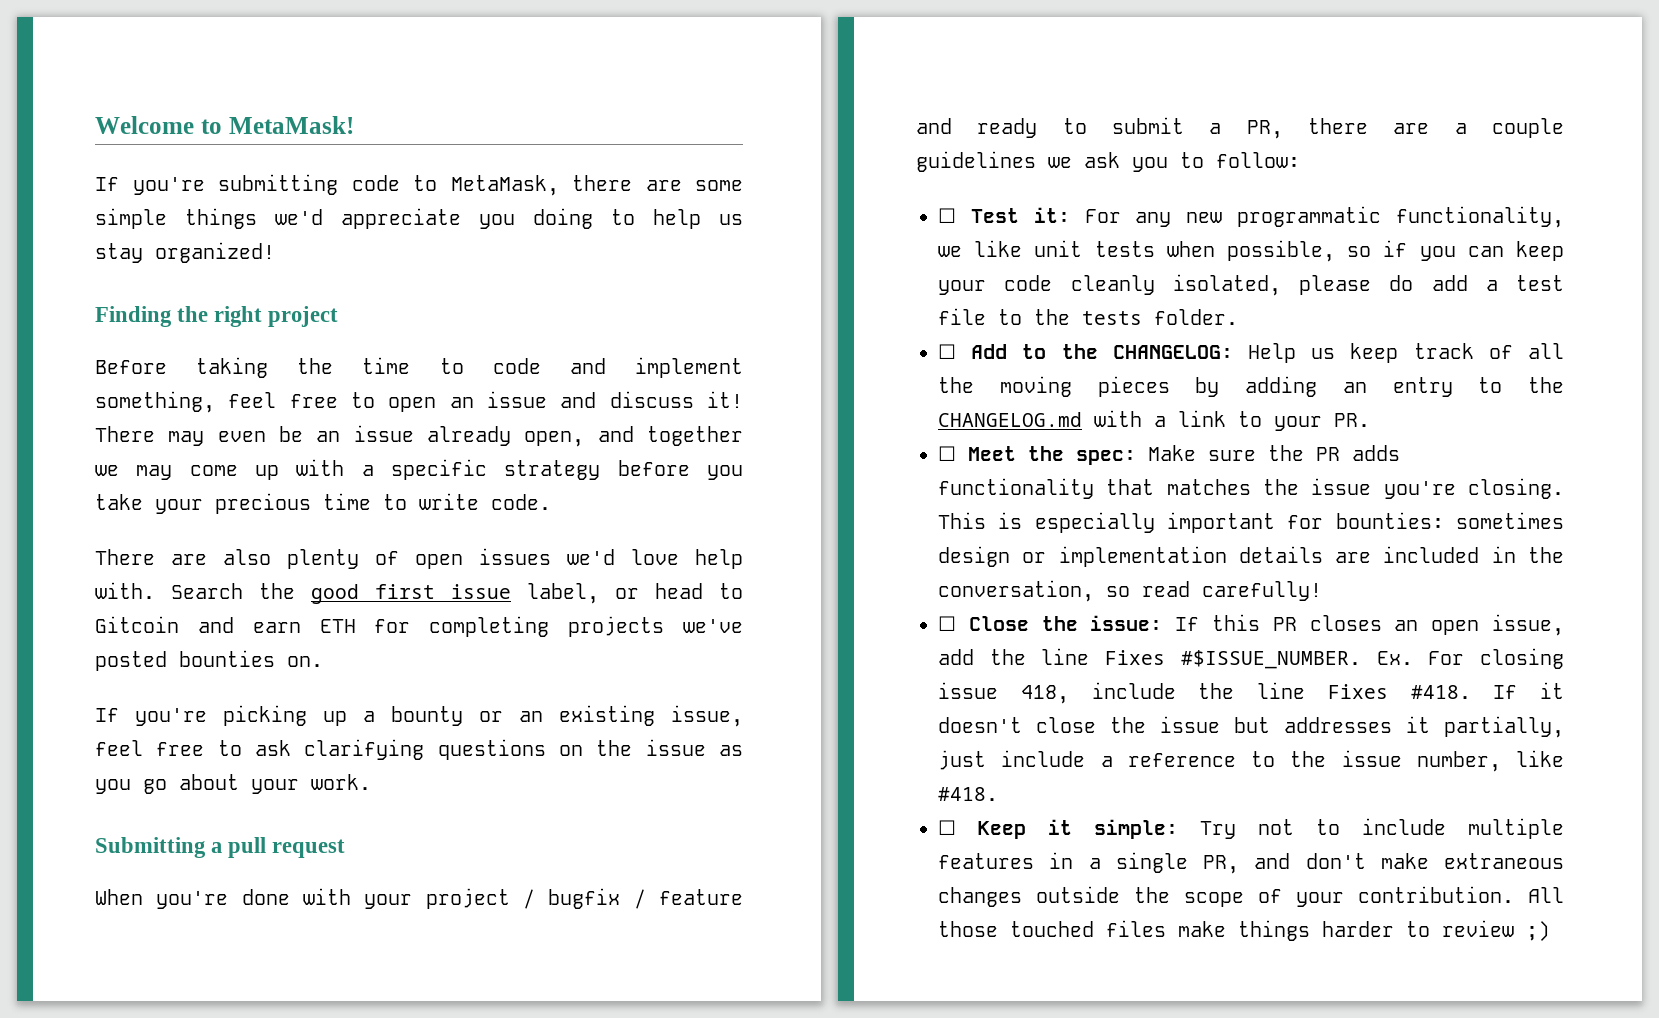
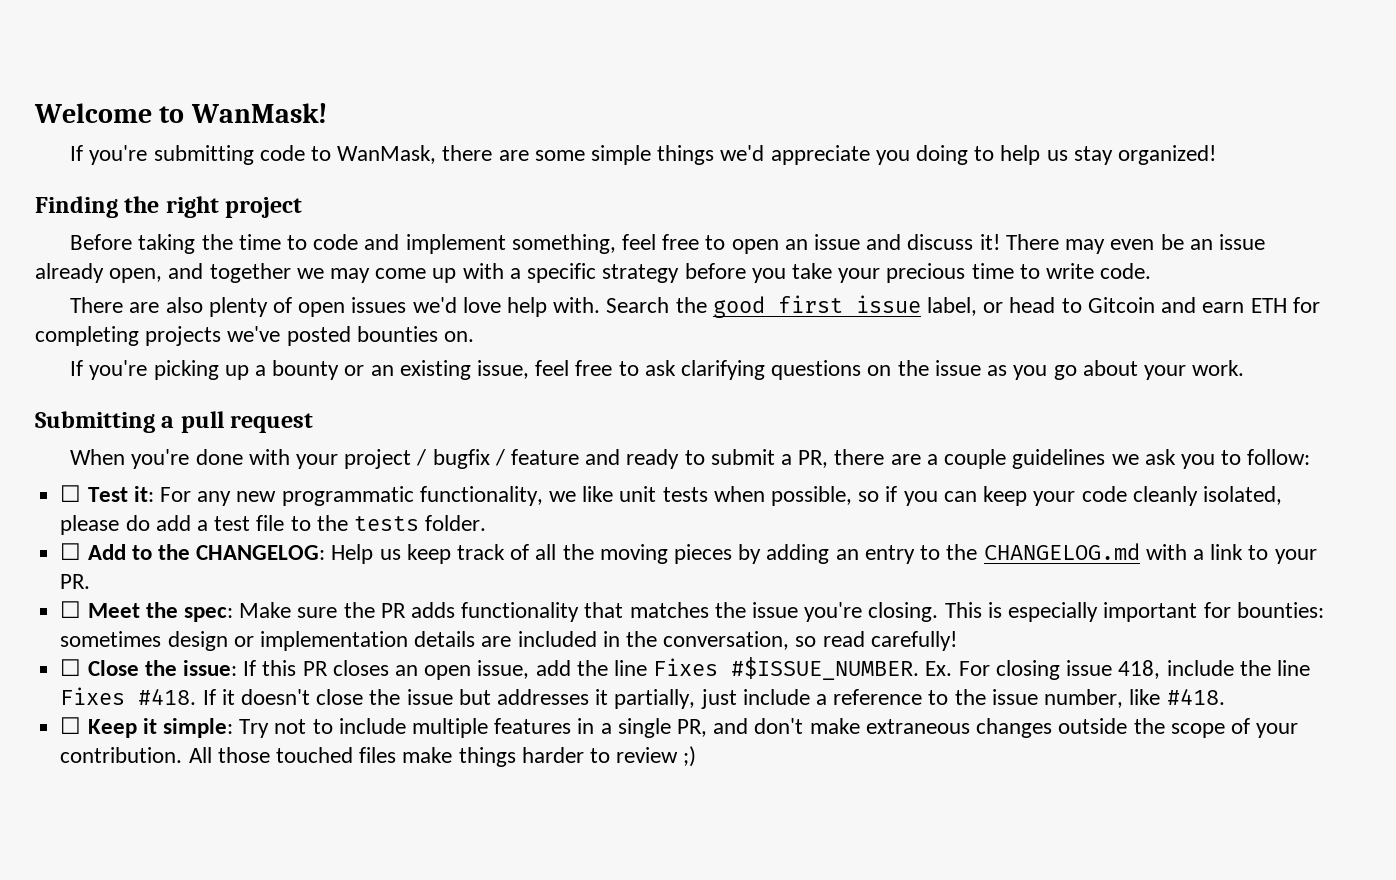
[228,116,354,134] MetaMask! -> [190,103,327,123] WanMask!
[450,175,559,196] MetaMask, -> [337,145,437,164] WanMask,

